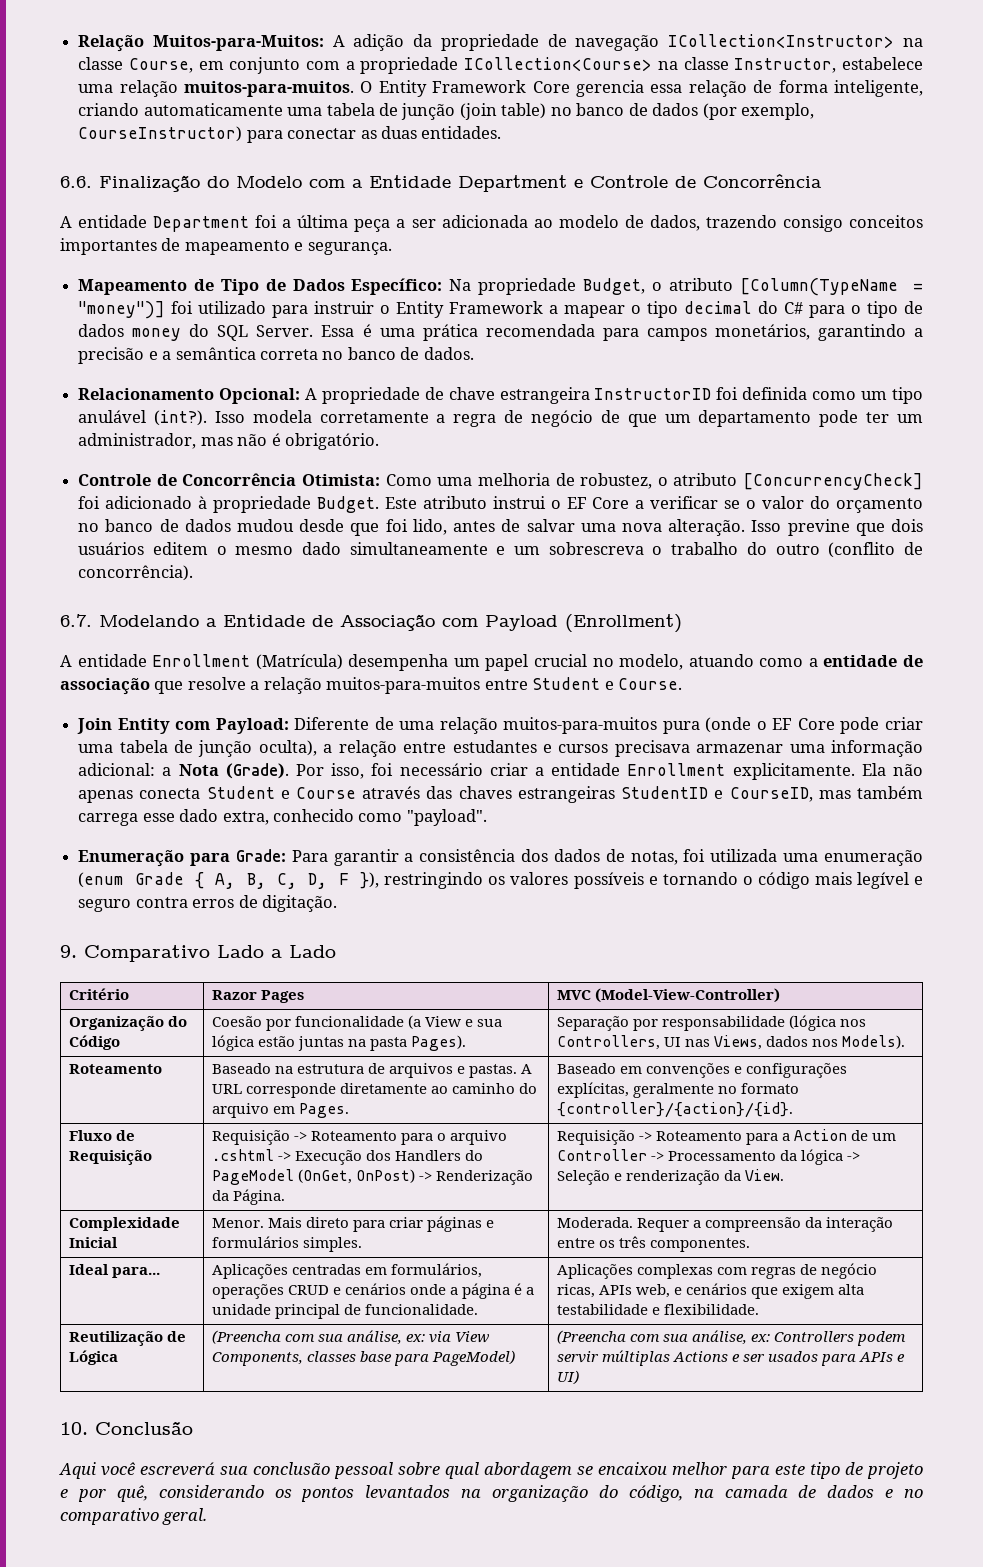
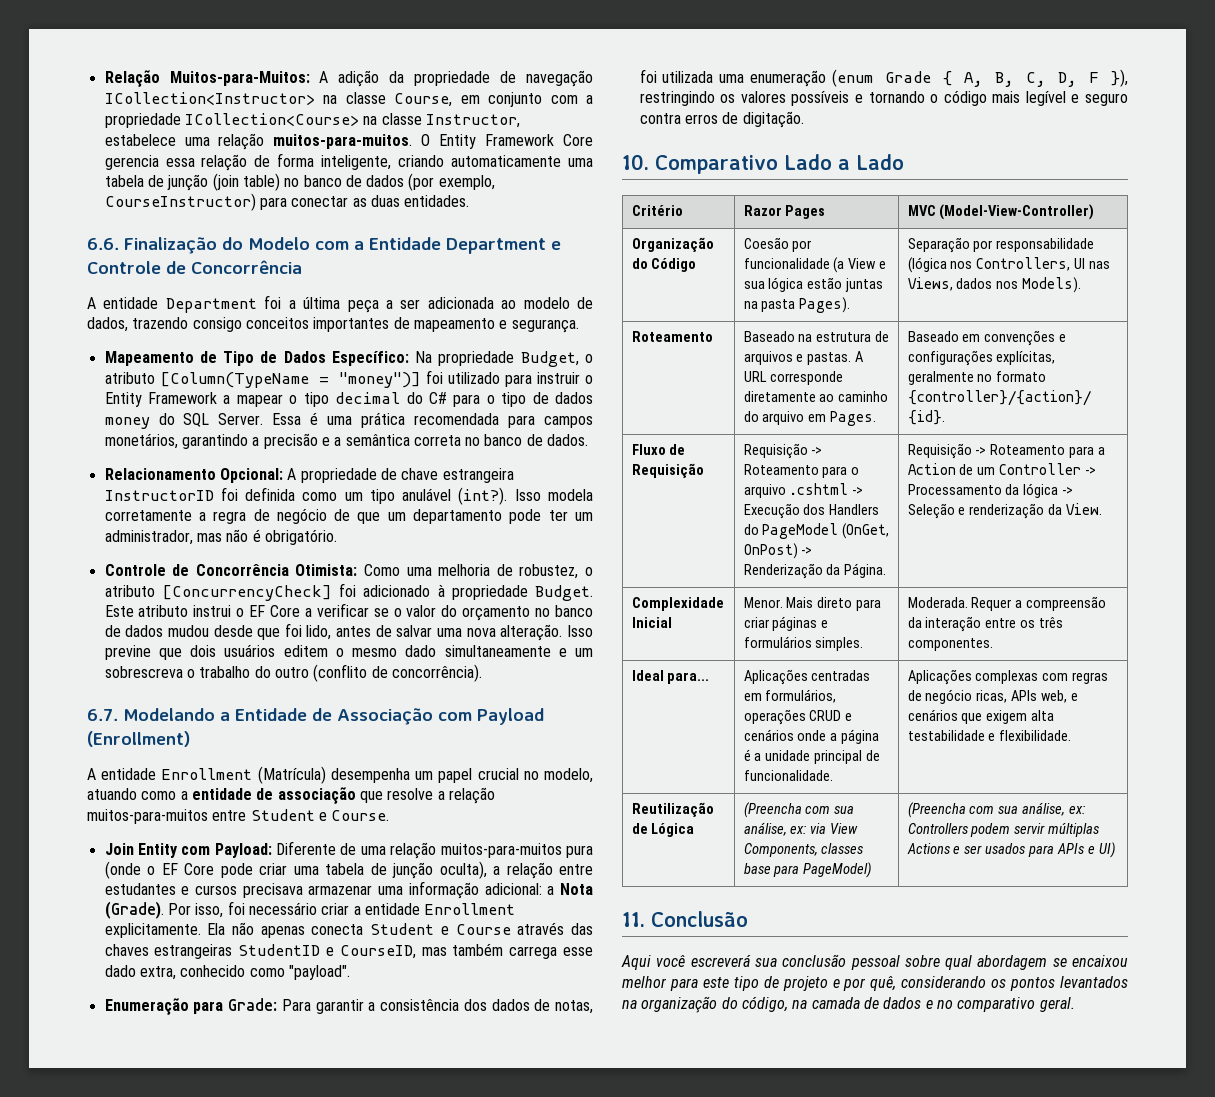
[60,945,77,958] 9. -> [622,154,649,170] 10.
[60,1422,88,1435] 10. -> [622,912,645,927] 11.

